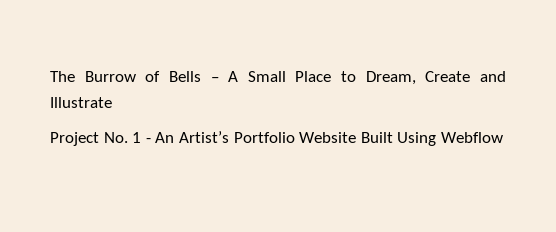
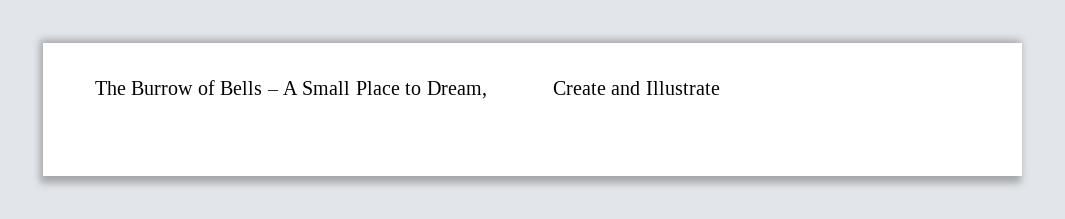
[50,131,503,146] // Project No. 1 - An Artist’s Portfolio Website Built Using Webflow -> (720, 88) none

